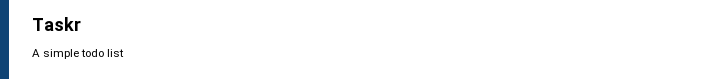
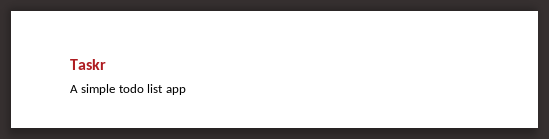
(125, 53) none -> [165,87,186,95] app

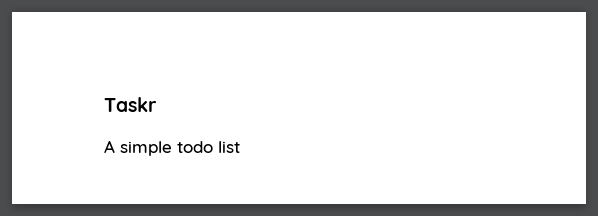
[165,87,186,95] app -> (240, 147) none

